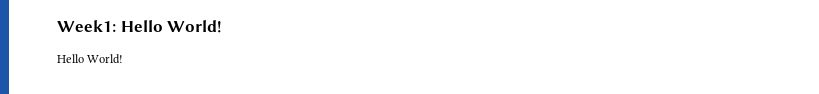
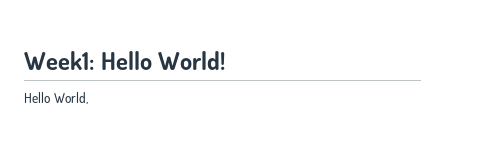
[87,54,124,64] World! -> [53,92,88,104] World,

